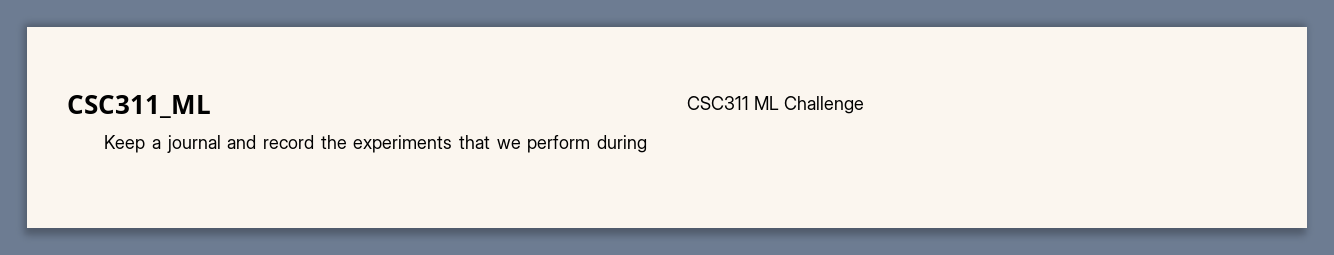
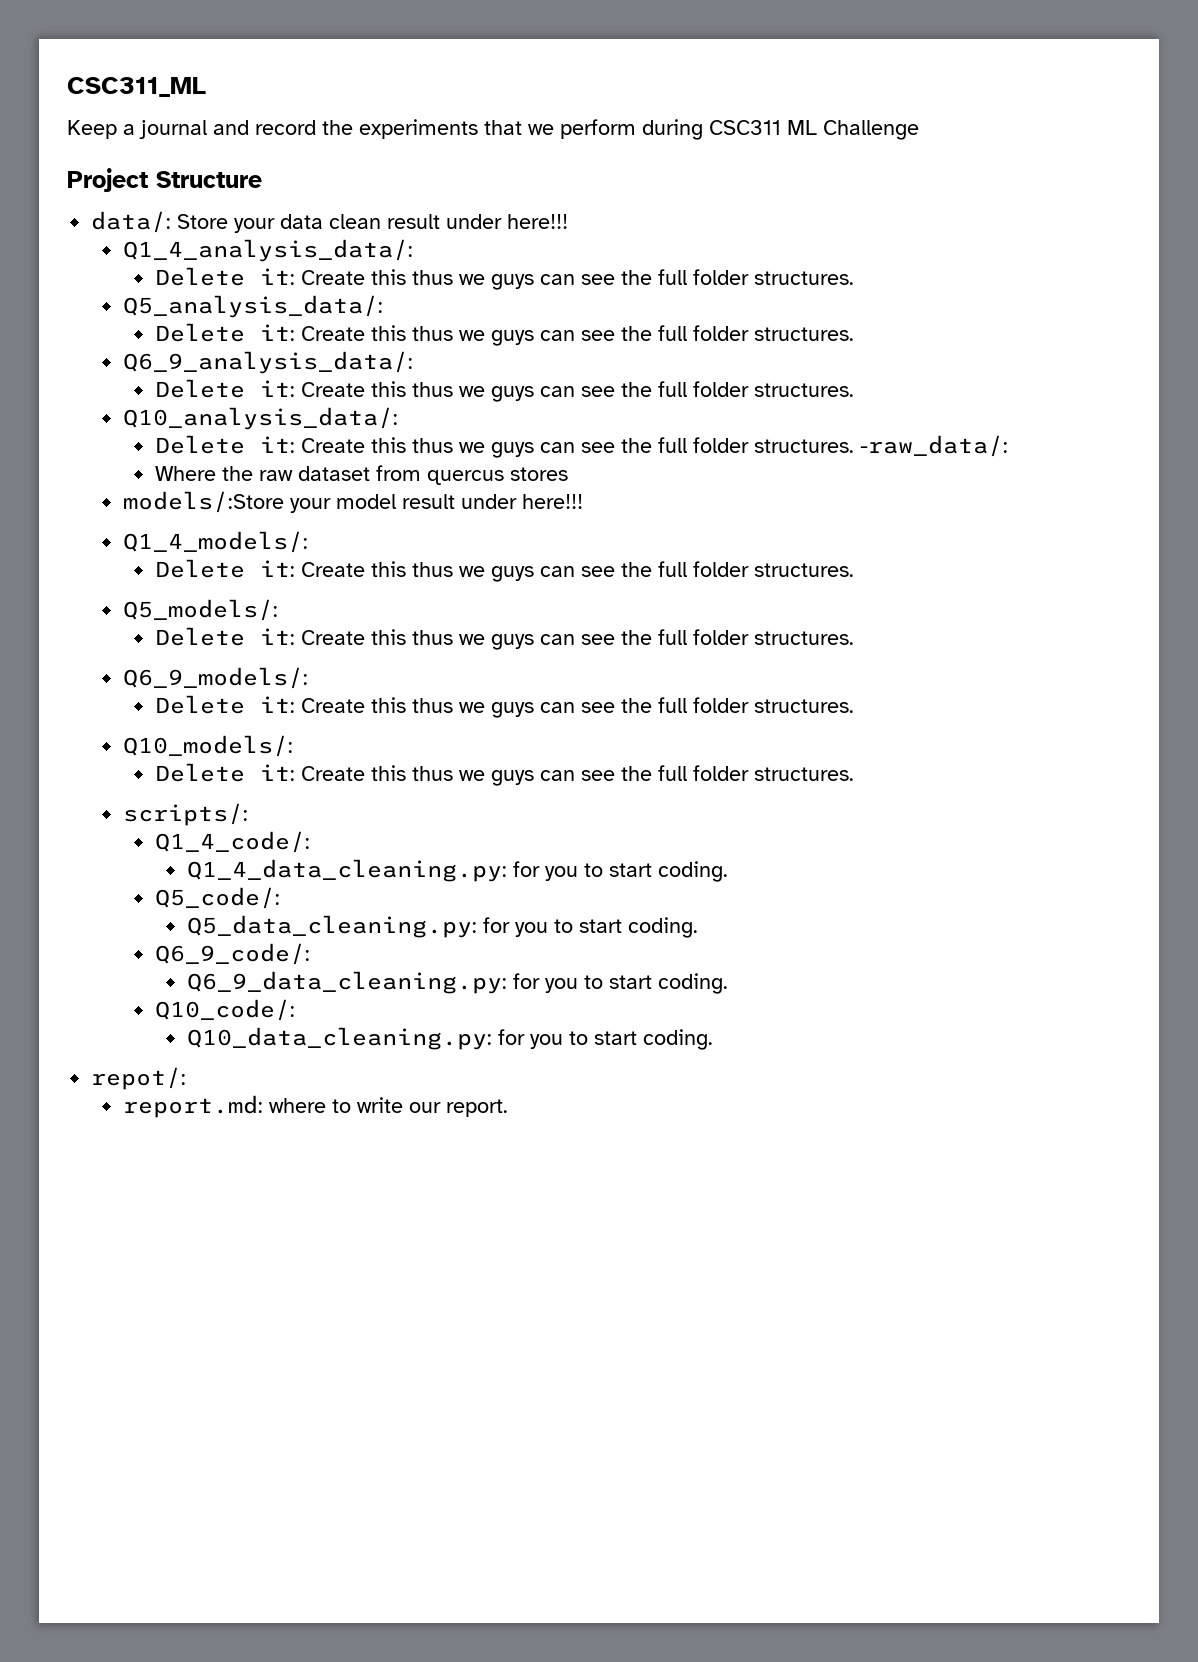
(864, 105) none -> [67,168,262,192] [91,211,569,233] [123,239,414,262] [155,267,855,290] [123,295,384,318] [155,323,855,346] [123,351,414,374] [155,379,855,402] [123,407,399,430] [155,435,1009,458] [155,465,569,485] [123,491,584,513] [123,531,309,553] [155,559,855,582] [123,599,279,621] [155,627,855,650] [123,667,309,689] [155,695,855,718] [123,735,294,757] [155,763,855,786] [123,803,249,826] [155,831,311,853] [187,859,729,882] [155,887,281,909] [187,915,699,938] [155,943,311,965] [187,971,729,994] [155,999,296,1021] [187,1027,714,1050] [91,1067,187,1090] [123,1095,509,1118] // Project Structure // data/: Store your data clean result under here!!! // Q1_4_analysis_data/: // Delete it: Create this thus we guys can see the full folder structures. // Q5_analysis_data/: // Delete it: Create this thus we guys can see the full folder structures. // Q6_9_analysis_data/: // Delete it: Create this thus we guys can see the full folder structures. // Q10_analysis_data/: // Delete it: Create this thus we guys can see the full folder structures. -raw_data/: // Where the raw dataset from quercus stores // models/:Store your model result under here!!! // Q1_4_models/: // Delete it: Create this thus we guys can see the full folder structures. // Q5_models/: // Delete it: Create this thus we guys can see the full folder structures. // Q6_9_models/: // Delete it: Create this thus we guys can see the full folder structures. // Q10_models/: // Delete it: Create this thus we guys can see the full folder structures. // scripts/: // Q1_4_code/: // Q1_4_data_cleaning.py: for you to start coding. // Q5_code/: // Q5_data_cleaning.py: for you to start coding. // Q6_9_code/: // Q6_9_data_cleaning.py: for you to start coding. // Q10_code/: // Q10_data_cleaning.py: for you to start coding. // repot/: // report.md: where to write our report.

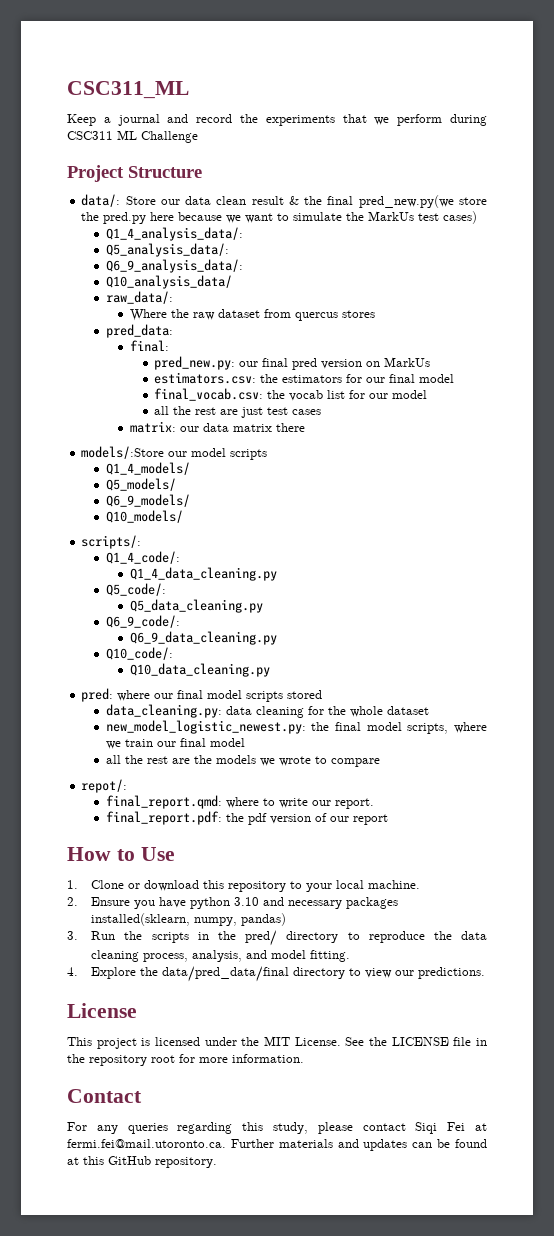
[234,218,276,233] your -> [160,199,180,205] our
[446,214,569,229] [123,239,414,262] [155,267,855,290] [123,295,384,318] [155,323,855,346] [123,351,414,374] [155,379,855,402] [123,407,399,430] [155,435,1009,458] under here!!! // Q1_4_analysis_data/: // Delete it: Create this thus we guys can see the full folder structures. // Q5_analysis_data/: // Delete it: Create this thus we guys can see the full folder structures. // Q6_9_analysis_data/: // Delete it: Create this thus we guys can see the full folder structures. // Q10_analysis_data/: // Delete it: Create this thus we guys can see the full folder structures. -raw_data/: -> [288,195,487,208] [81,211,478,224] [105,227,243,241] [105,243,229,257] [105,259,243,273] [105,275,232,289] [105,291,173,304] & the final pred_new.py(we store the pred.py here because we want to simulate the MarkUs test cases) // Q1_4_analysis_data/: // Q5_analysis_data/: // Q6_9_analysis_data/: // Q10_analysis_data/ // raw_data/:
[123,491,584,513] [123,531,309,553] [155,559,855,582] [123,599,279,621] [155,627,855,650] [123,667,309,689] [155,695,855,718] [123,735,294,757] [155,763,855,786] [123,803,249,826] [155,831,311,853] [187,859,729,882] [155,887,281,909] [187,915,699,938] [155,943,311,965] [187,971,729,994] [155,999,296,1021] [187,1027,714,1050] models/:Store your model result under here!!! // Q1_4_models/: // Delete it: Create this thus we guys can see the full folder structures. // Q5_models/: // Delete it: Create this thus we guys can see the full folder structures. // Q6_9_models/: // Delete it: Create this thus we guys can see the full folder structures. // Q10_models/: // Delete it: Create this thus we guys can see the full folder structures. // scripts/: // Q1_4_code/: // Q1_4_data_cleaning.py: for you to start coding. // Q5_code/: // Q5_data_cleaning.py: for you to start coding. // Q6_9_code/: // Q6_9_data_cleaning.py: for you to start coding. // Q10_code/: // Q10_data_cleaning.py: for you to start coding. -> [105,324,173,338] [129,340,169,352] [154,356,431,370] [154,372,455,384] [154,388,428,401] [154,406,322,418] [129,421,305,433] [81,446,268,460] [105,462,190,475] [105,478,176,491] [105,494,190,507] [105,510,183,523] [81,535,142,549] [105,551,180,564] [129,567,277,581] [105,583,166,596] [129,599,263,613] [105,615,180,628] [129,631,277,645] [105,647,173,660] [129,663,270,677] [81,688,323,702] [105,704,429,718] [105,720,487,734] [105,738,245,749] [105,755,380,767] pred_data: // final: // pred_new.py: our final pred version on MarkUs // estimators.csv: the estimators for our final model // final_vocab.csv: the vocab list for our model // all the rest are just test cases // matrix: our data matrix there // models/:Store our model scripts // Q1_4_models/ // Q5_models/ // Q6_9_models/ // Q10_models/ // scripts/: // Q1_4_code/: // Q1_4_data_cleaning.py // Q5_code/: // Q5_data_cleaning.py // Q6_9_code/: // Q6_9_data_cleaning.py // Q10_code/: // Q10_data_cleaning.py // pred: where our final model scripts stored // data_cleaning.py: data cleaning for the whole dataset // new_model_logistic_newest.py: the final model scripts, where we train our final model // all the rest are the models we wrote to compare
[123,1095,264,1118] report.md: -> [105,795,222,809] final_report.qmd:
(509, 1108) none -> [105,811,388,825] [67,847,175,861] [67,880,421,892] [67,897,399,909] [91,913,287,926] [67,930,488,946] [91,950,351,962] [67,966,486,982] [67,1003,137,1018] [67,1036,488,1049] [67,1054,304,1066] [67,1089,142,1103] [67,1122,488,1134] [67,1139,487,1151] [67,1156,217,1168] // final_report.pdf: the pdf version of our report // How to Use // 1. Clone or download this repository to your local machine. // 2. Ensure you have python 3.10 and necessary packages installed(sklearn, numpy, pandas) // 3. Run the scripts in the pred/ directory to reproduce the data cleaning process, analysis, and model fitting. // 4. Explore the data/pred_data/final directory to view our predictions. // License // This project is licensed under the MIT License. See the LICENSE file in the repository root for more information. // Contact // For any queries regarding this study, please contact Siqi Fei at fermi.fei@mail.utoronto.ca. Further materials and updates can be found at this GitHub repository.

